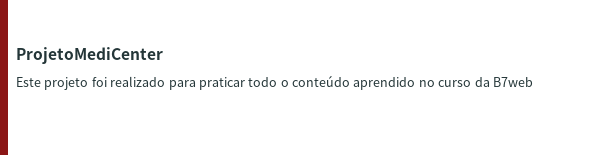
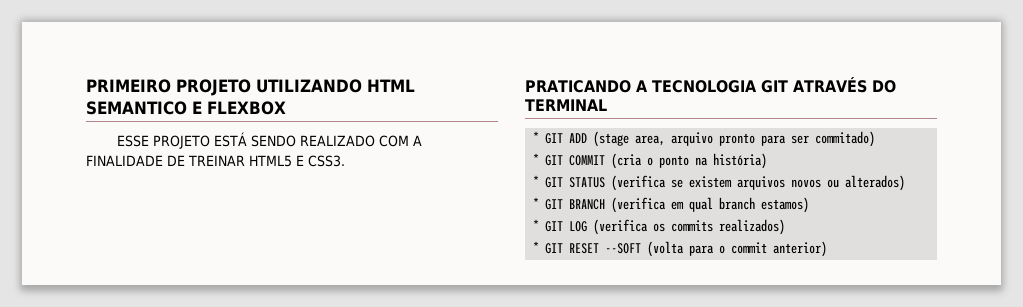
[16,47,163,64] [16,75,533,90] ProjetoMediCenter // Este projeto foi realizado para praticar todo o conteúdo aprendido no curso da B7web -> [86,79,415,96] [86,101,286,115] [117,132,423,149] [86,155,345,167] [525,77,896,93] [525,99,607,111] [533,131,876,147] [533,153,768,169] [533,175,906,191] [533,197,810,213] [533,219,786,235] [533,241,828,257] PRIMEIRO PROJETO UTILIZANDO HTML SEMANTICO E FLEXBOX // ESSE PROJETO ESTÁ SENDO REALIZADO COM A FINALIDADE DE TREINAR HTML5 E CSS3. // PRATICANDO A TECNOLOGIA GIT ATRAVÉS DO TERMINAL // * GIT ADD (stage area, arquivo pronto para ser commitado) // * GIT COMMIT (cria o ponto na história) // * GIT STATUS (verifica se existem arquivos novos ou alterados) // * GIT BRANCH (verifica em qual branch estamos) // * GIT LOG (verifica os commits realizados) // * GIT RESET --SOFT (volta para o commit anterior)

